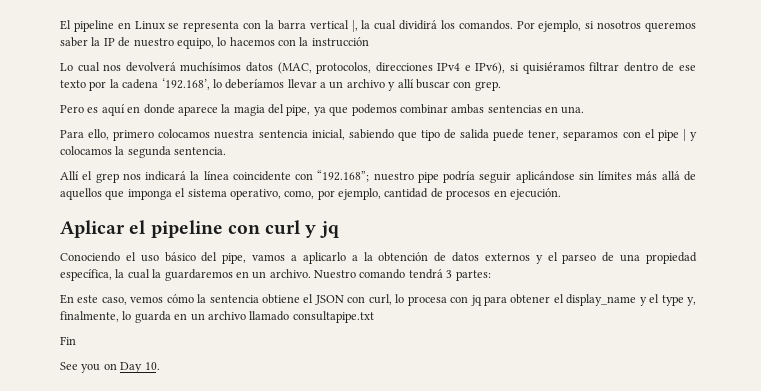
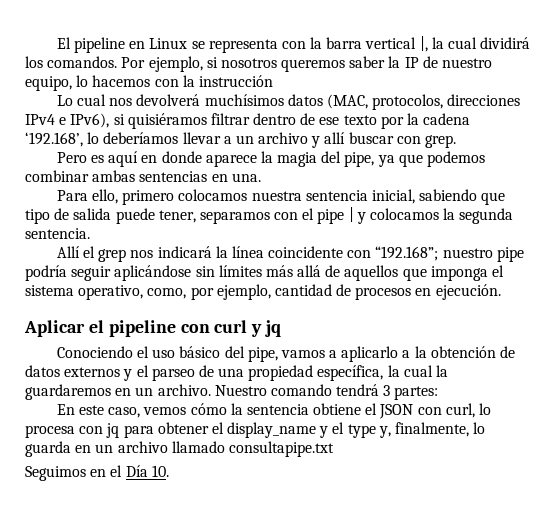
[60,336,76,345] [60,362,143,373] Fin // See you on Day -> [25,465,148,481] Seguimos en el Día

